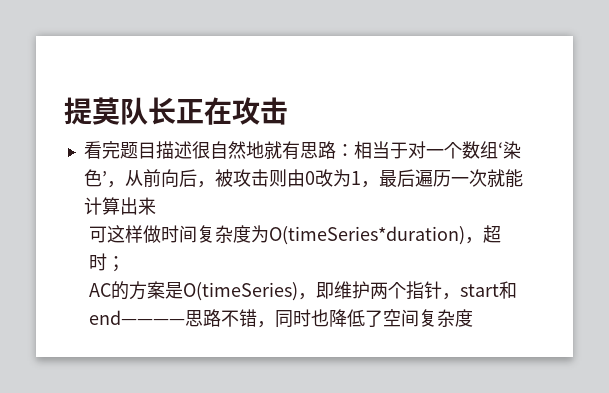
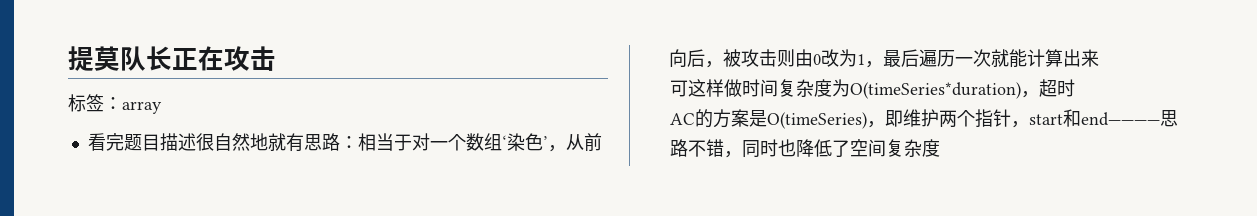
(288, 111) none -> [68,94,162,114] // 标签：array
[106,256,125,272] ； -> (1076, 88) none

